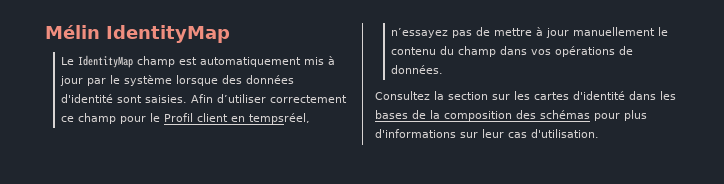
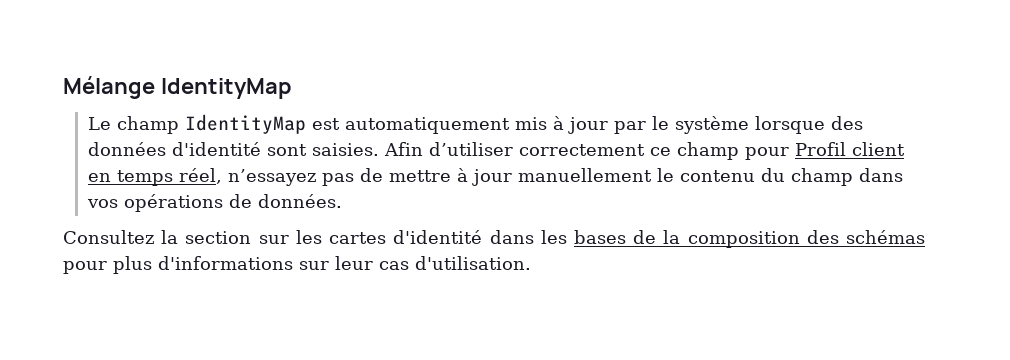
[45,25,100,39] Mélin -> [63,76,155,99] Mélange
[77,55,175,68] IdentityMap champ -> [116,114,306,134] champ IdentityMap
[149,113,160,122] le -> (789, 153) none
[248,113,310,124] tempsréel, -> [116,168,222,186] temps réel,

